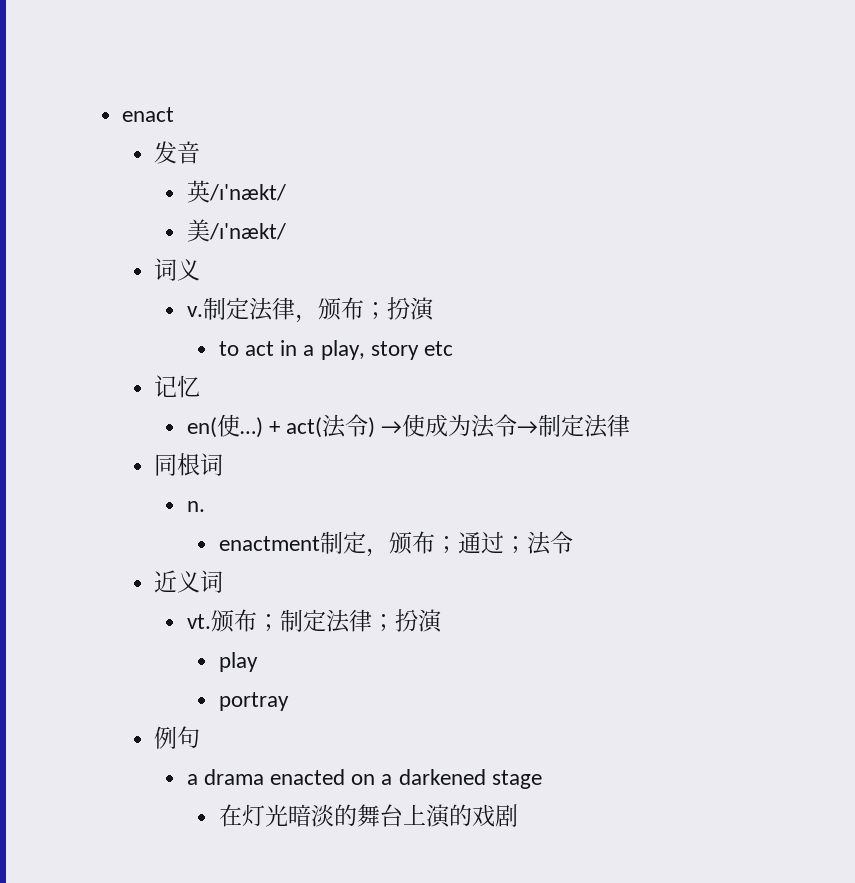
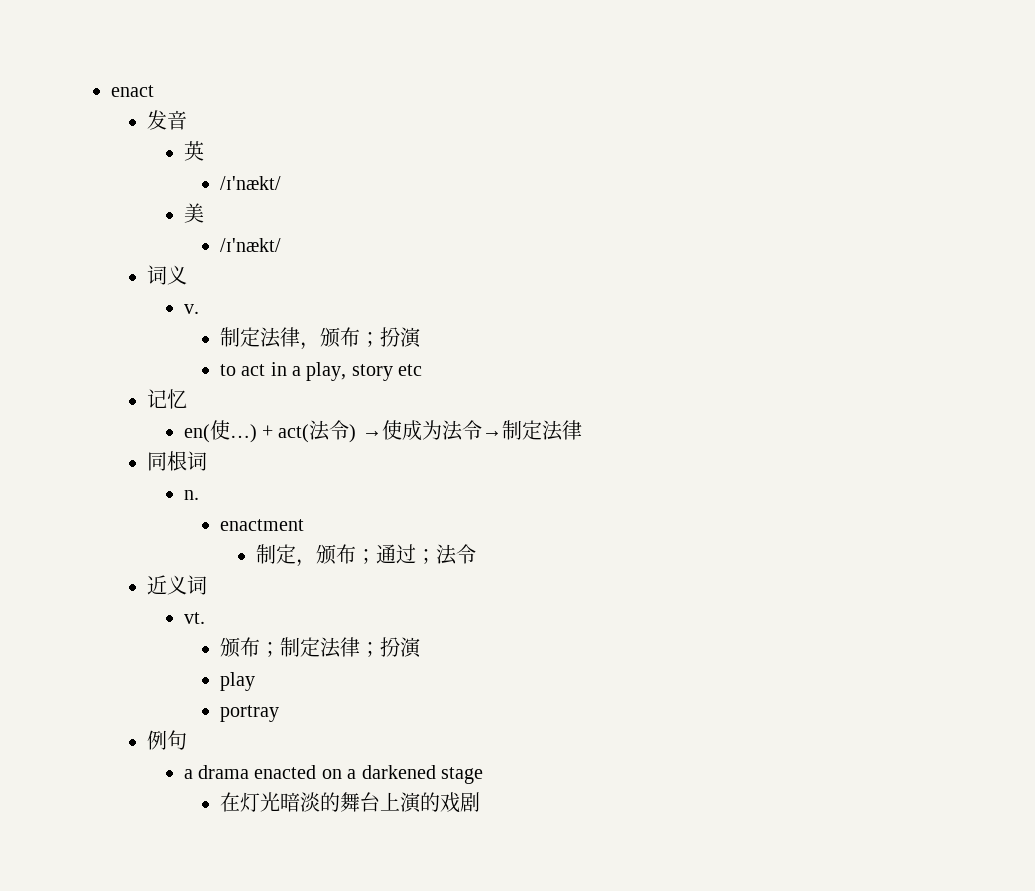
(210, 191) none -> (204, 151) //
(210, 230) none -> (204, 213) //
(203, 311) none -> (199, 309) //
(320, 543) none -> (304, 525) //
(211, 621) none -> (205, 618) //

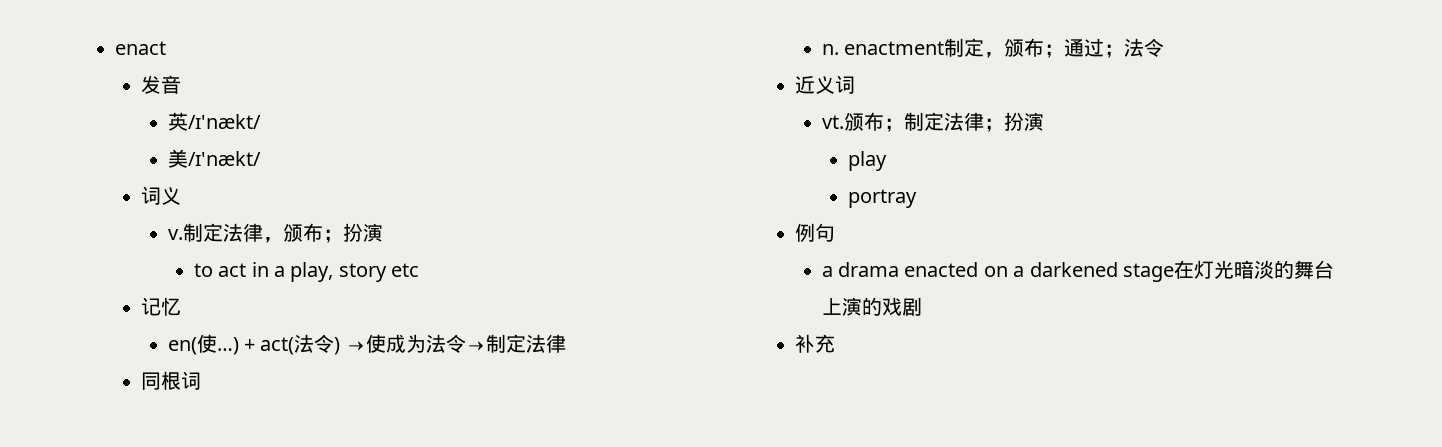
(204, 151) // -> (188, 121) none
(204, 213) // -> (188, 158) none
(199, 309) // -> (183, 234) none
(199, 495) // -> (839, 49) none
(304, 525) // -> (944, 48) none
(205, 618) // -> (844, 122) none
(483, 775) // -> (1174, 272) none
(480, 802) none -> [795,334,836,353] // 补充

